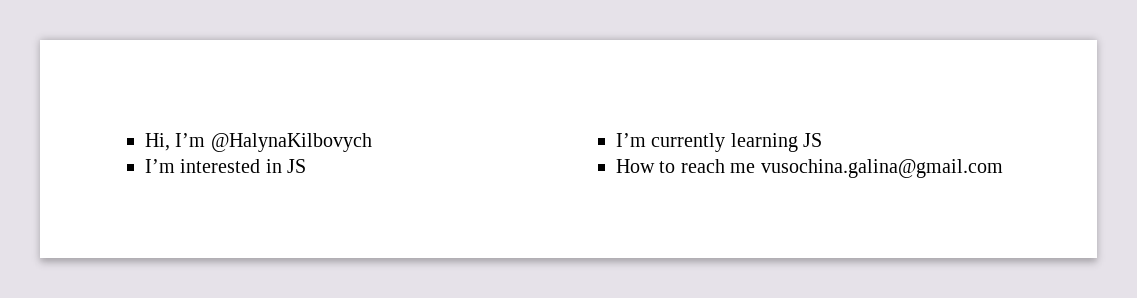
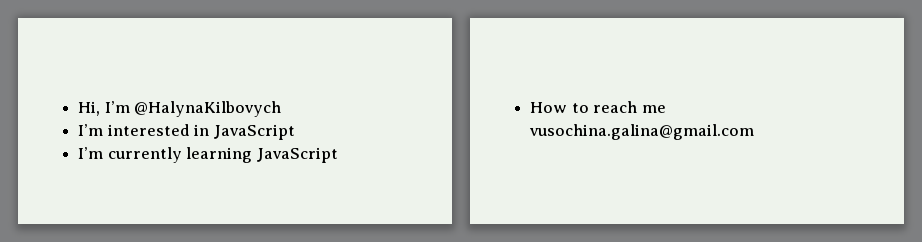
[287,159,307,173] JS -> [213,124,295,140] JavaScript
[803,133,823,147] JS -> [256,147,338,163] JavaScript

